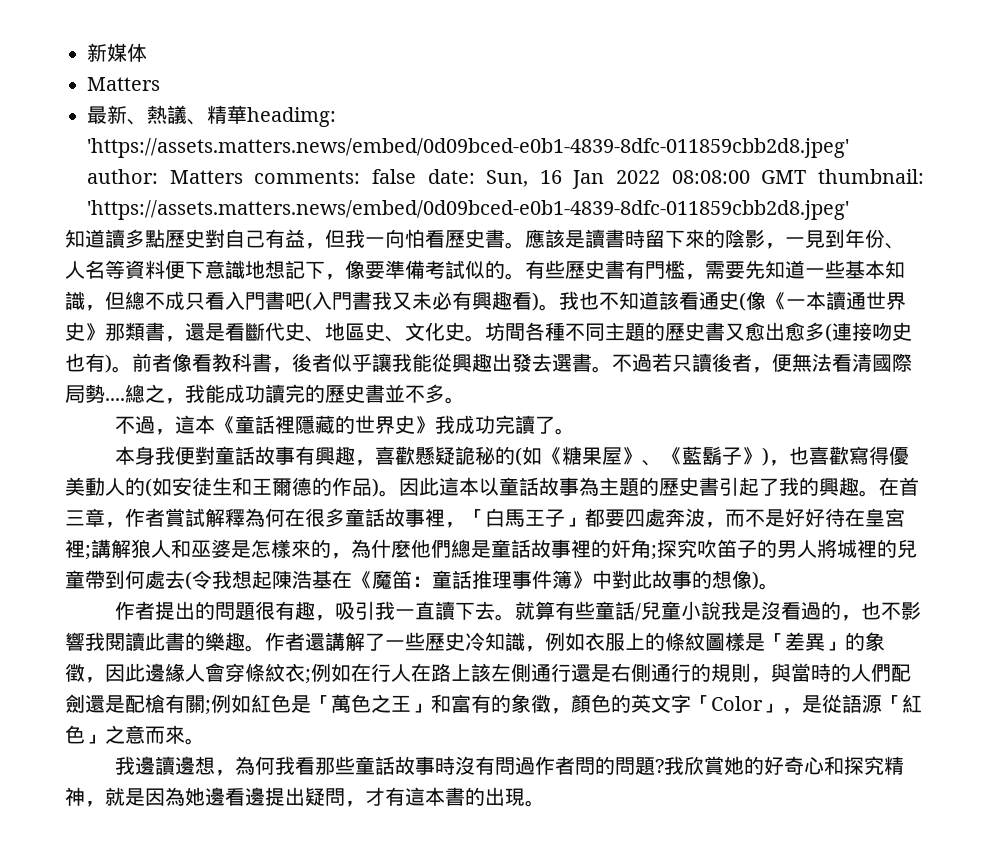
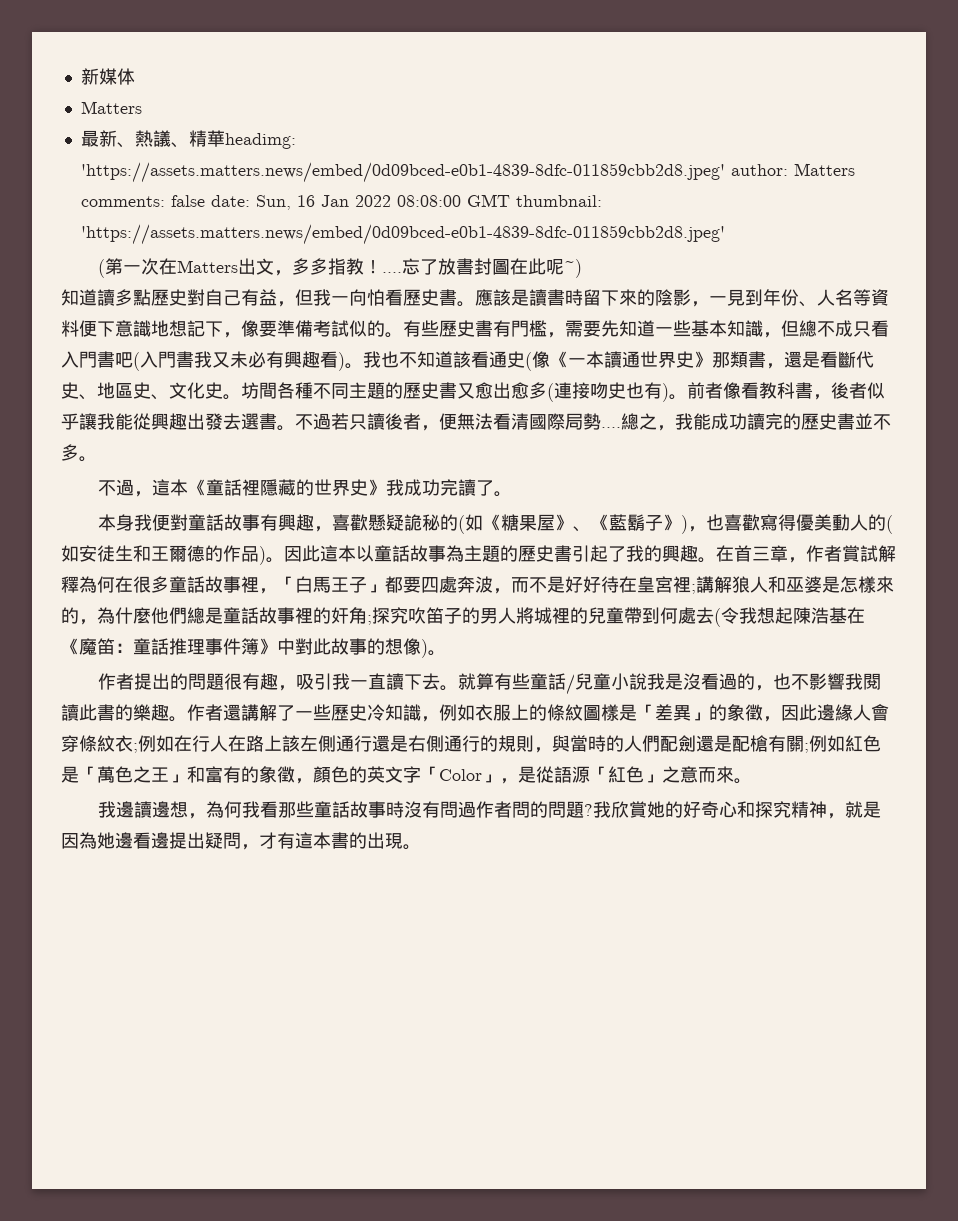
(849, 210) none -> [97,258,582,278] // (第一次在Matters出文，多多指教！....忘了放書封圖在此呢~)

